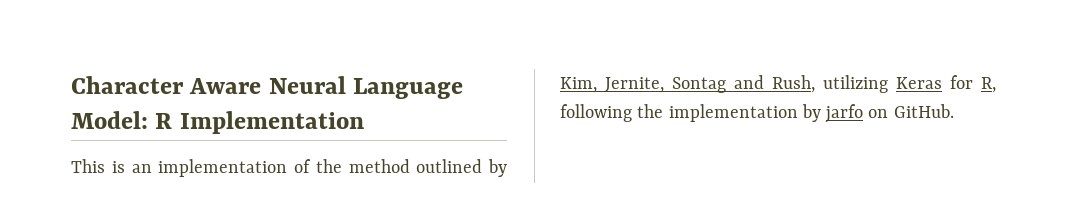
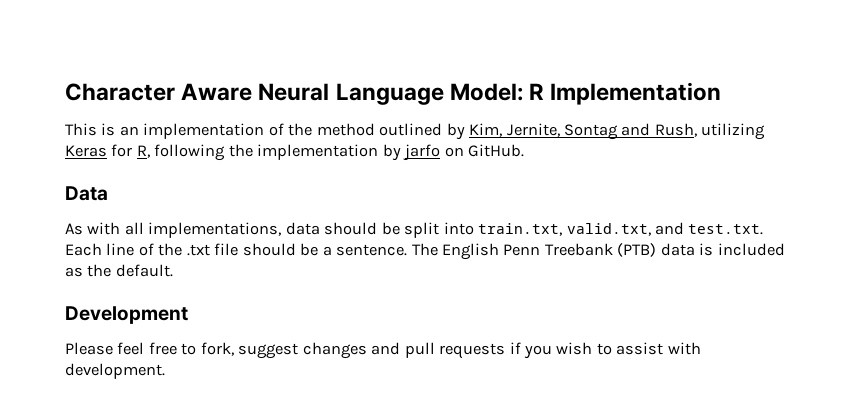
(954, 111) none -> [65,186,108,201] [65,222,764,238] [65,243,785,260] [65,264,173,277] [65,306,188,324] [65,342,701,359] [65,363,165,379] // Data // As with all implementations, data should be split into train.txt, valid.txt, and test.txt. Each line of the .txt file should be a sentence. The English Penn Treebank (PTB) data is included as the default. // Development // Please feel free to fork, suggest changes and pull requests if you wish to assist with development.

